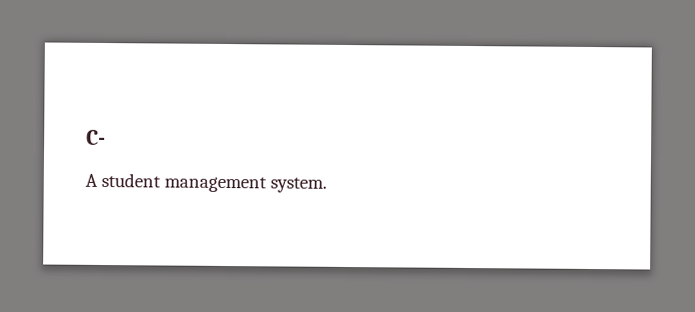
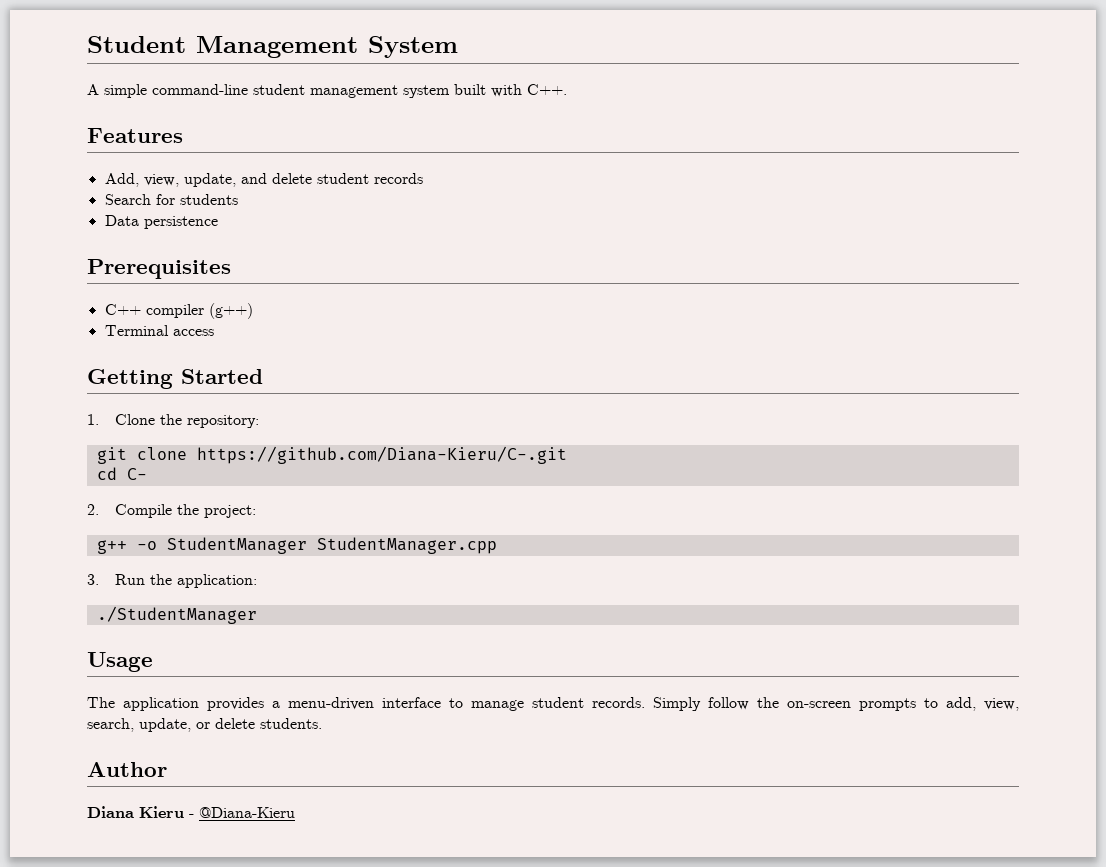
[86,129,106,146] [85,172,328,193] C- // A student management system. -> [87,36,458,58] [87,84,567,98] [87,128,183,143] [104,173,423,187] [104,194,238,205] [104,215,218,229] [87,259,231,279] [104,303,253,319] [104,325,214,336] [87,369,263,389] [87,414,260,428] [96,446,567,464] [96,467,147,480] [87,504,257,518] [96,537,497,554] [87,574,258,588] [96,606,257,624] [87,652,153,672] [87,697,1019,711] [87,718,322,732] [87,762,167,777] [87,806,295,818] Student Management System // A simple command-line student management system built with C++. // Features // Add, view, update, and delete student records // Search for students // Data persistence // Prerequisites // C++ compiler (g++) // Terminal access // Getting Started // 1. Clone the repository: // git clone https://github.com/Diana-Kieru/C-.git // cd C- // 2. Compile the project: // g++ -o StudentManager StudentManager.cpp // 3. Run the application: // ./StudentManager // Usage // The application provides a menu-driven interface to manage student records. Simply follow the on-screen prompts to add, view, search, update, or delete students. // Author // Diana Kieru - @Diana-Kieru

